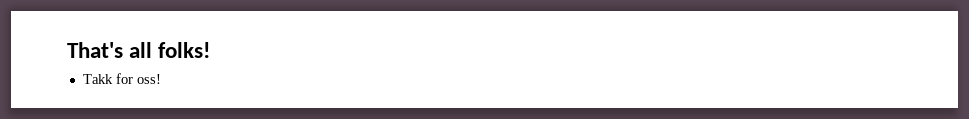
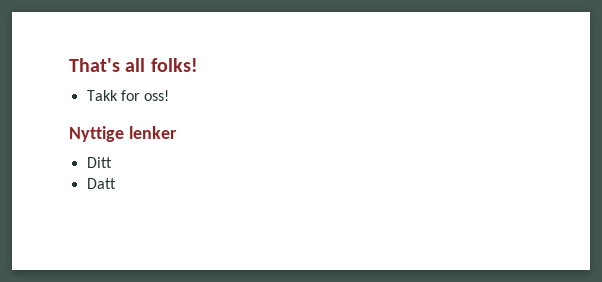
(161, 79) none -> [69,126,177,142] [86,157,112,168] [86,178,116,189] // Nyttige lenker // Ditt // Datt

